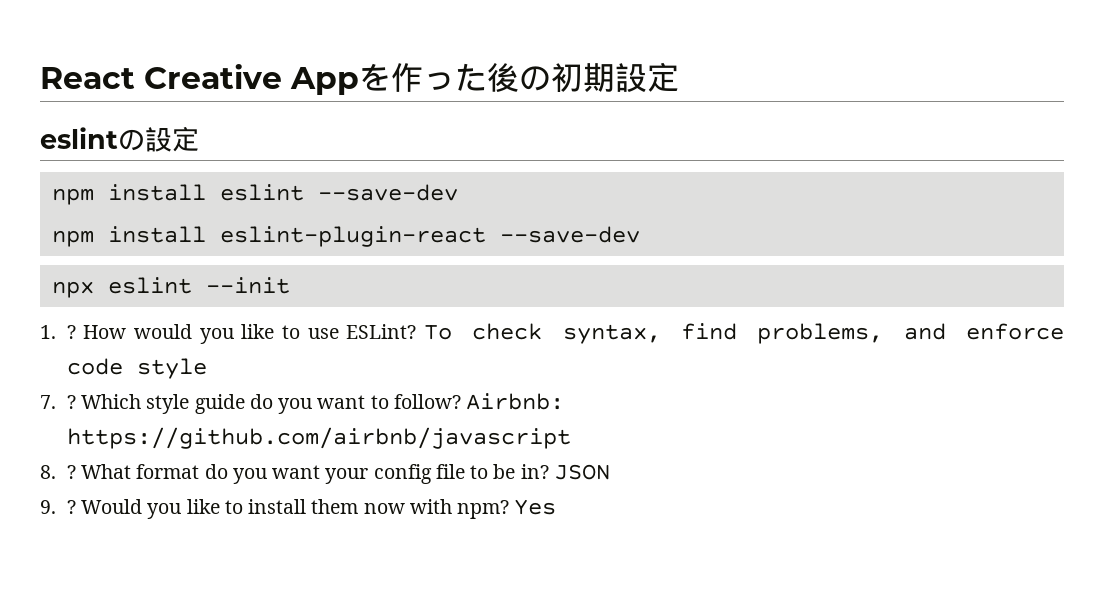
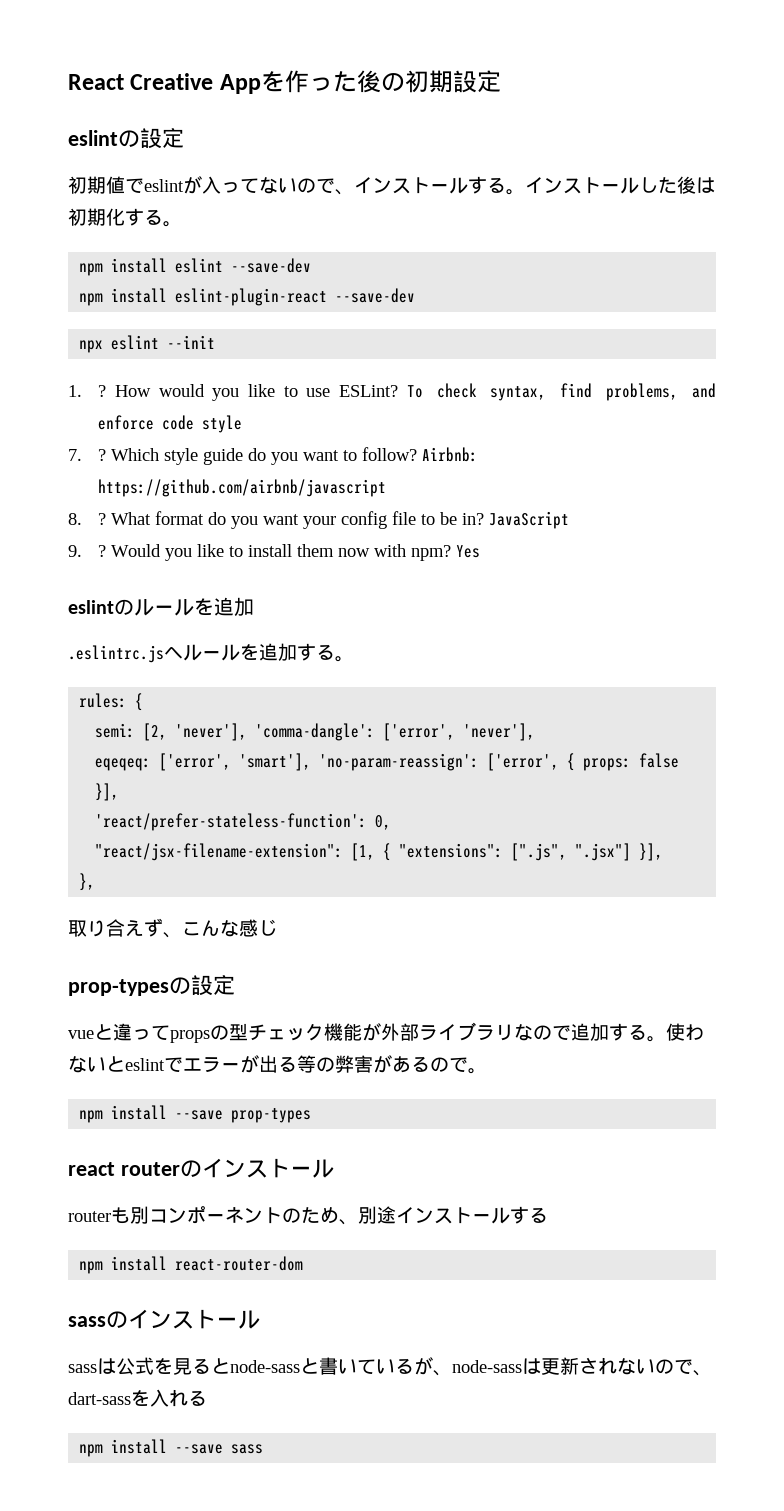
(199, 139) none -> [68,176,715,195] [68,208,182,227] // 初期値でeslintが入ってないので、インストールする。インストールした後は初期化する。
[553,464,610,480] JSON -> [489,511,570,529] JavaScript
(557, 507) none -> [68,597,254,617] [68,643,354,663] [79,693,144,711] [95,723,536,741] [95,753,680,771] [95,783,120,801] [95,813,392,831] [95,843,664,861] [79,873,96,891] [68,918,277,938] [68,975,235,996] [68,1022,704,1043] [68,1055,487,1074] [79,1105,312,1123] [68,1158,334,1178] [68,1206,548,1225] [79,1256,304,1274] [68,1309,260,1329] [68,1357,712,1376] [68,1389,207,1407] [79,1439,264,1457] // eslintのルールを追加 // .eslintrc.jsへルールを追加する。 // rules: { // semi: [2, 'never'], 'comma-dangle': ['error', 'never'], // eqeqeq: ['error', 'smart'], 'no-param-reassign': ['error', { props: false }], // 'react/prefer-stateless-function': 0, // "react/jsx-filename-extension": [1, { "extensions": [".js", ".jsx"] }], // }, // 取り合えず、こんな感じ // prop-typesの設定 // vueと違ってpropsの型チェック機能が外部ライブラリなので追加する。使わないとeslintでエラーが出る等の弊害があるので。 // npm install --save prop-types // react routerのインストール // routerも別コンポーネントのため、別途インストールする // npm install react-router-dom // sassのインストール // sassは公式を見るとnode-sassと書いているが、node-sassは更新されないので、dart-sassを入れる // npm install --save sass

